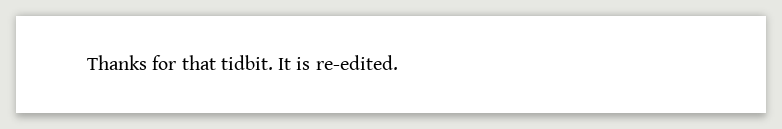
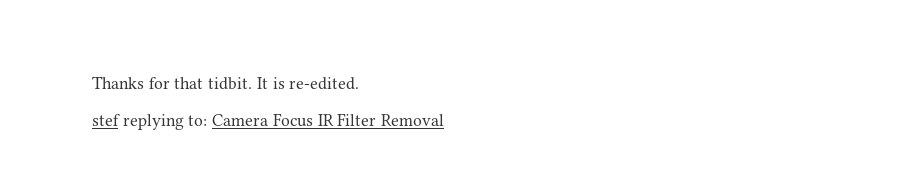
(398, 62) none -> [92,113,445,130] // stef replying to: Camera Focus IR Filter Removal

